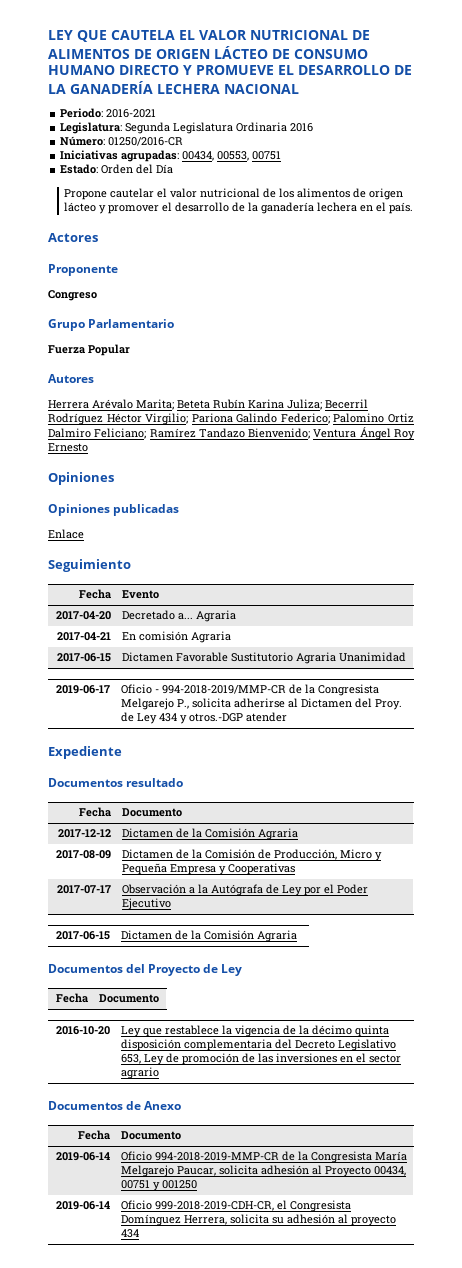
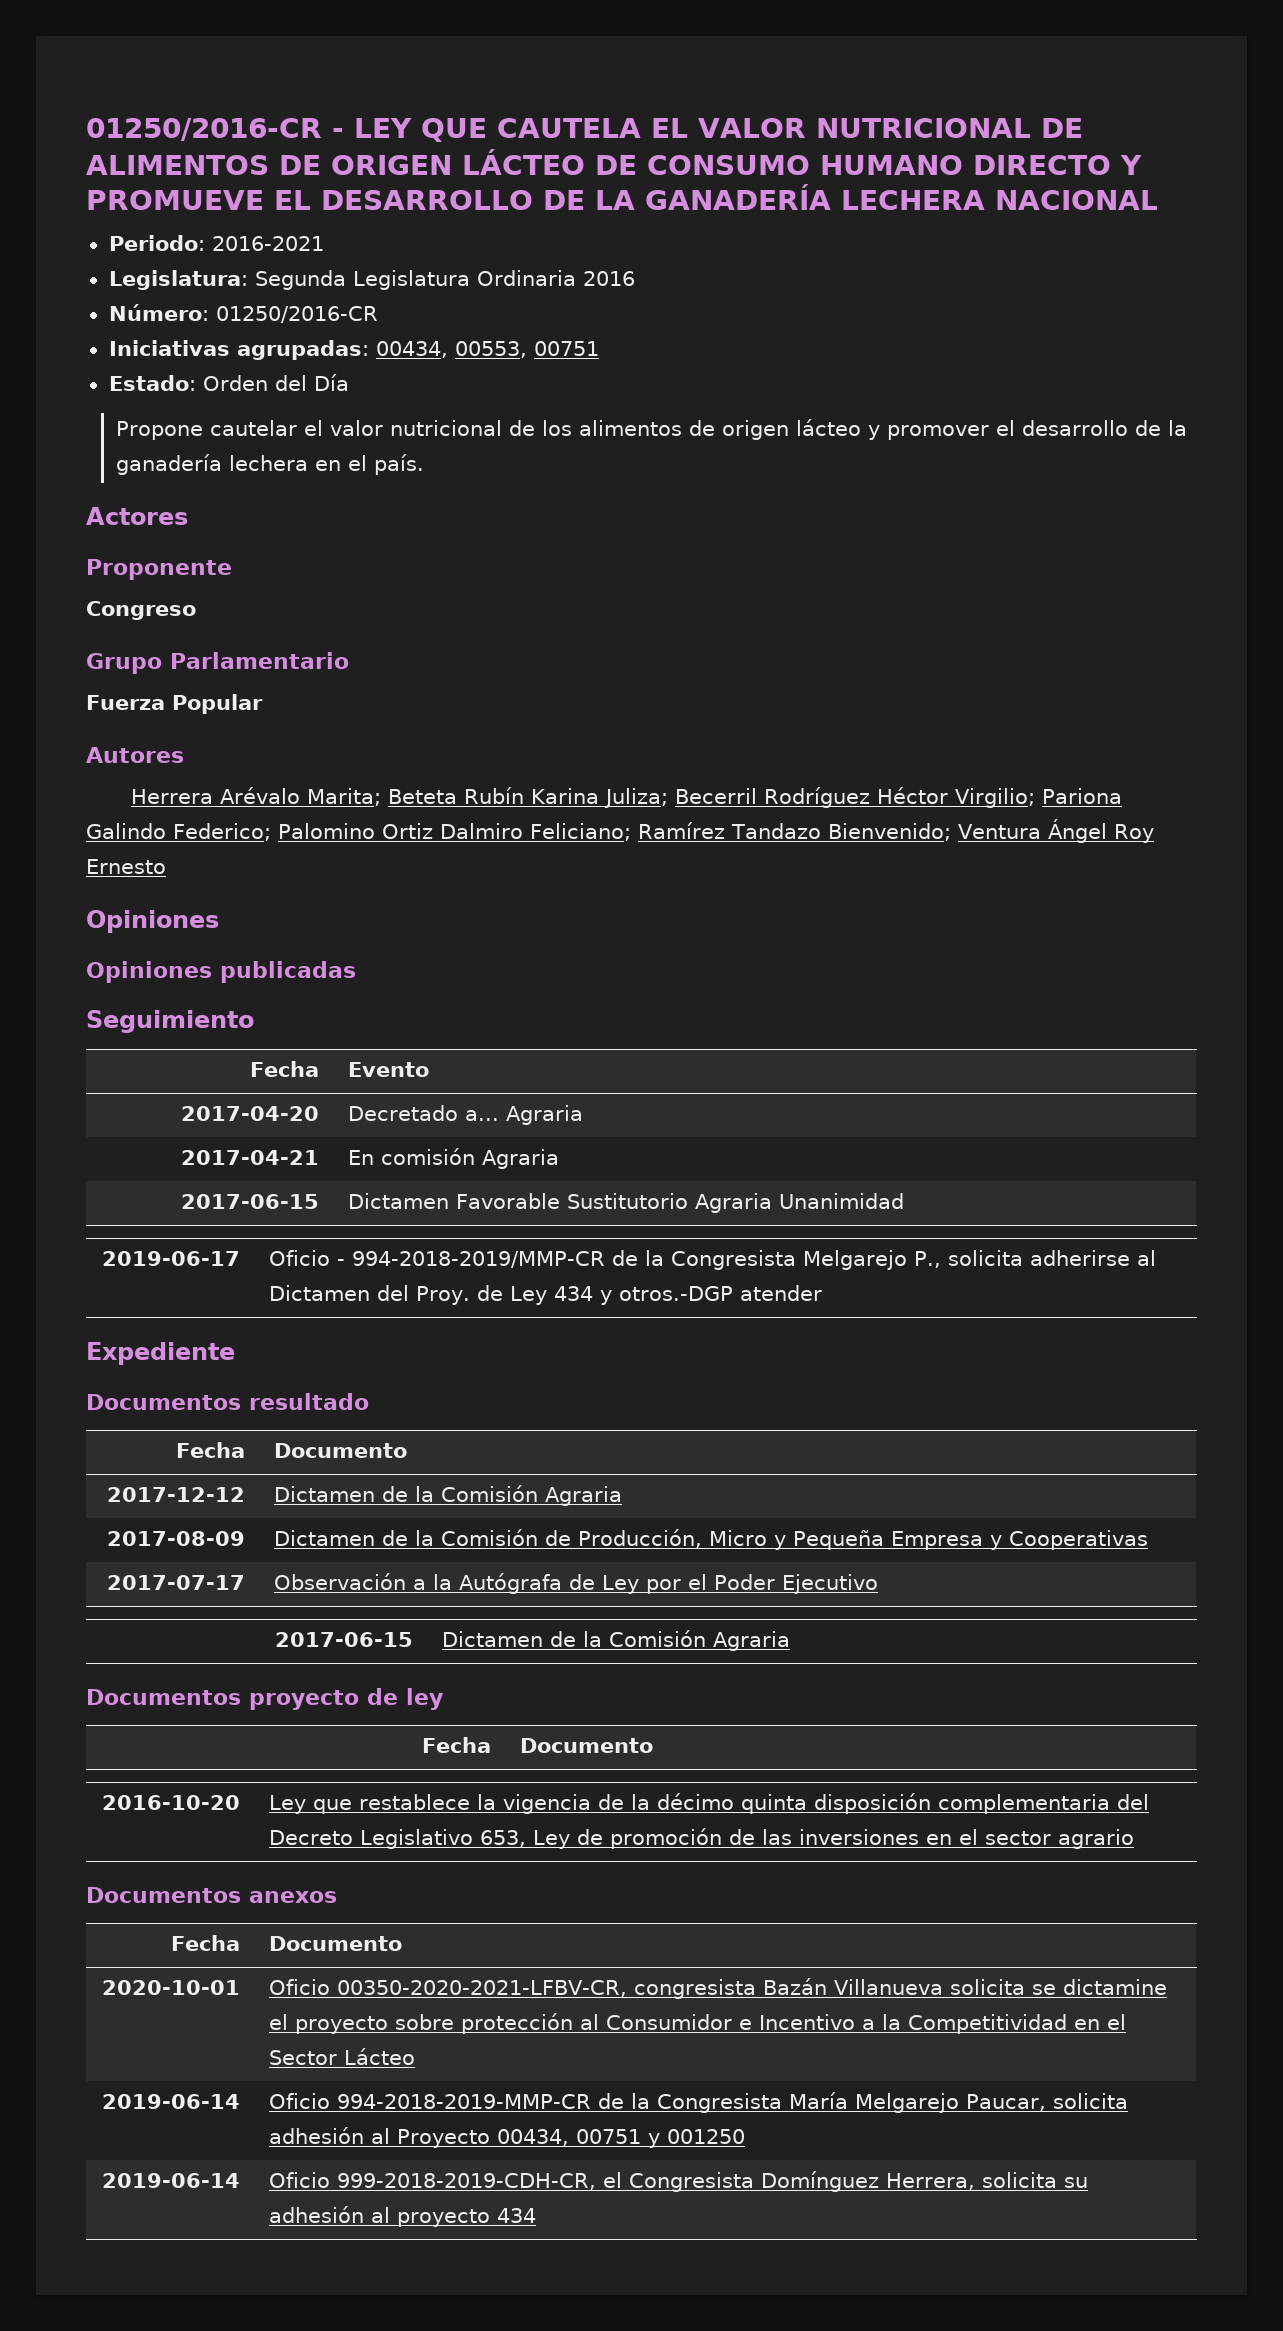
(48, 35) none -> [86,118,344,141] 01250/2016-CR -
[48,529,84,539] // Enlace -> (356, 972) none
[126,964,243,976] del Proyecto de Ley -> [249,1688,443,1710] proyecto de ley
[126,1101,182,1110] [77,1130,110,1140] [121,1131,182,1140] de Anexo // Fecha | Documento -> [249,1891,337,1903] [171,1935,241,1951] [268,1936,402,1951] [102,1980,241,1995] [268,1978,1167,1999] [268,2013,1126,2034] [268,2048,415,2065] anexos // Fecha | Documento // 2020-10-01 | Oficio 00350-2020-2021-LFBV-CR, congresista Bazán Villanueva solicita se dictamine el proyecto sobre protección al Consumidor e Incentivo a la Competitividad en el Sector Lácteo

